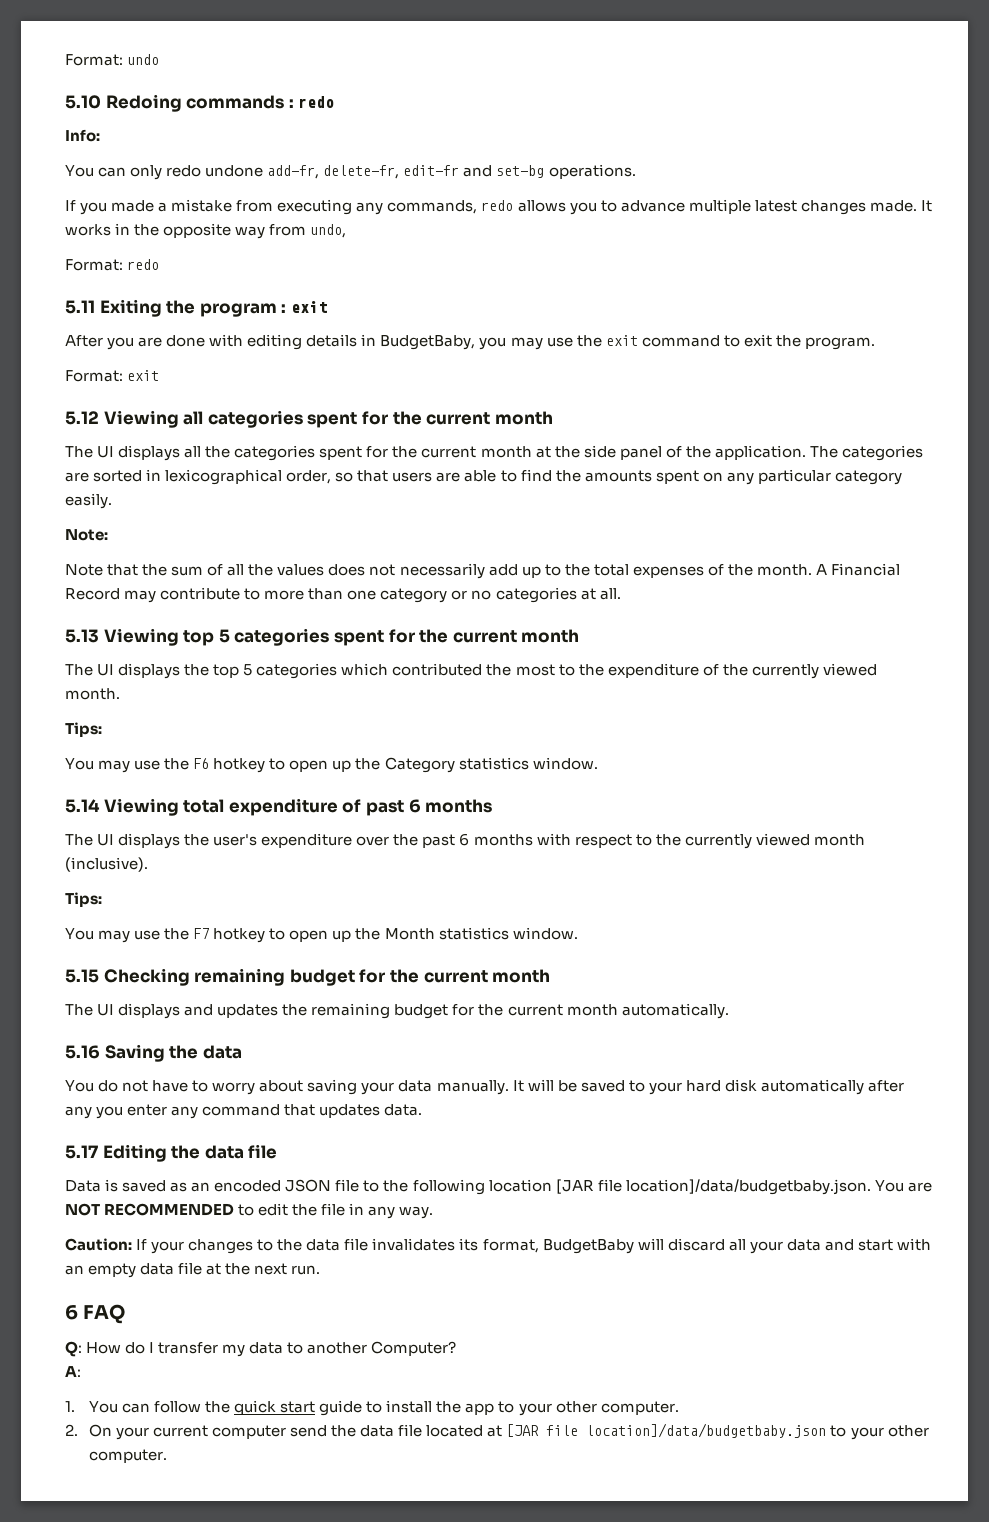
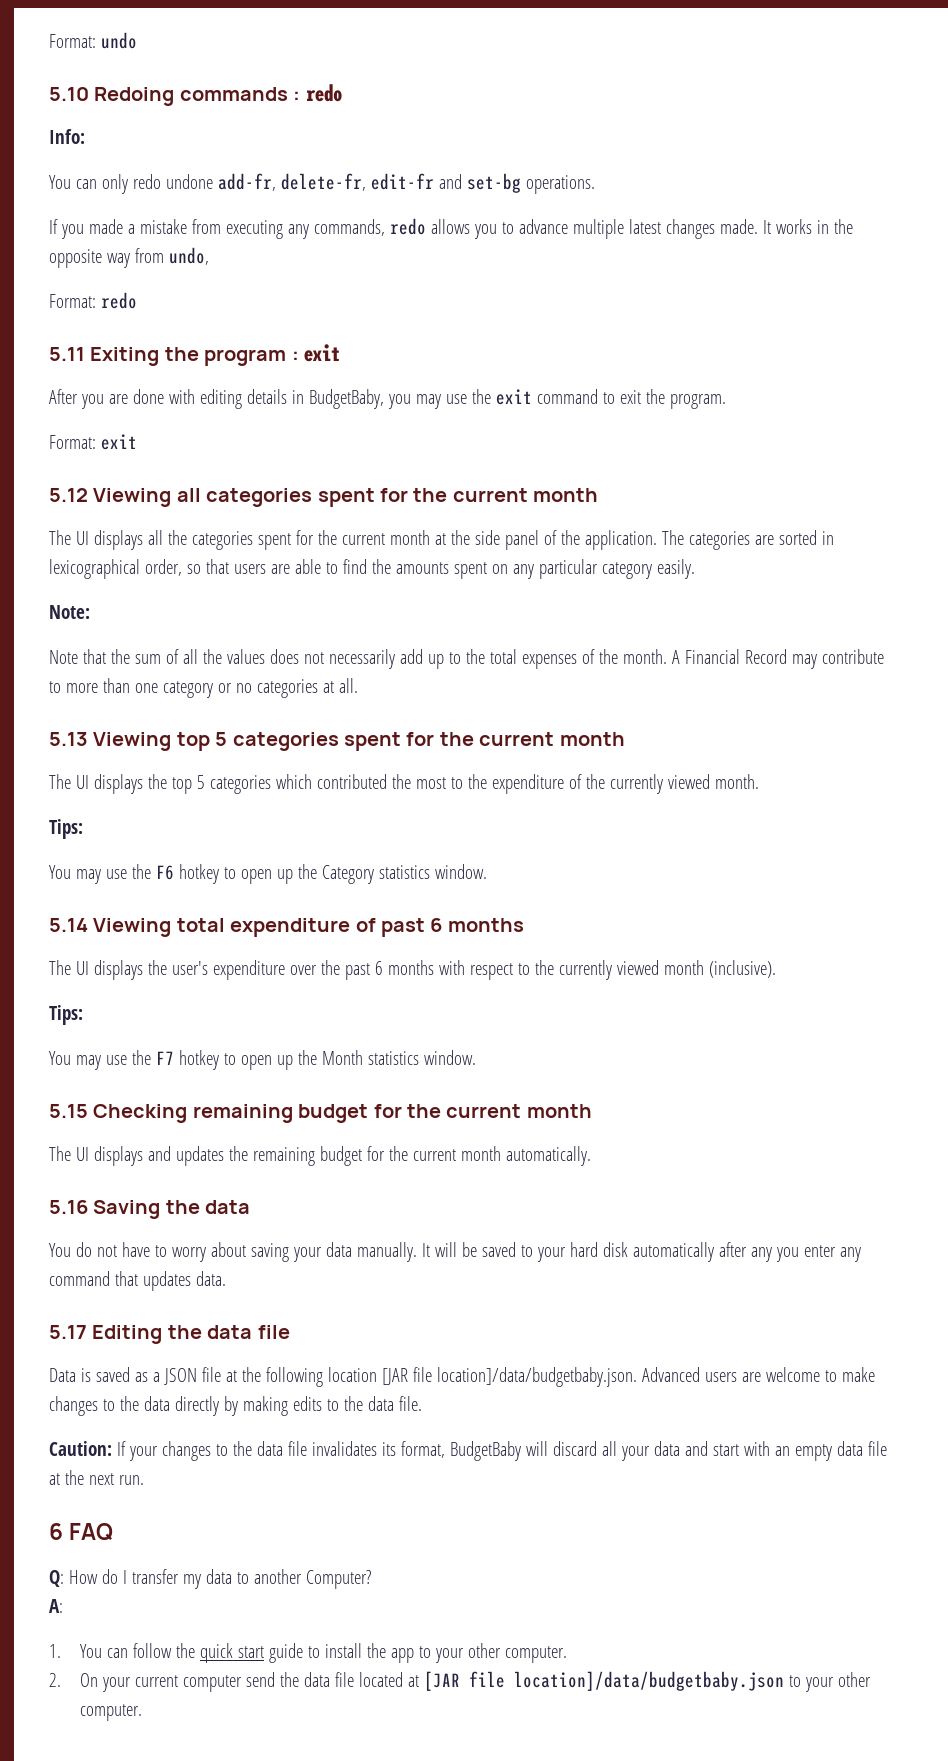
[191,1180,282,1192] an encoded -> [152,1372,160,1382] a
[363,1180,380,1192] to -> [225,1370,237,1382] at
[874,1180,932,1192] [65,1203,434,1219] You are NOT RECOMMENDED to edit the file in any way. -> [641,1367,875,1382] [49,1396,422,1416] Advanced users are welcome to make changes to the data directly by making edits to the data file.

